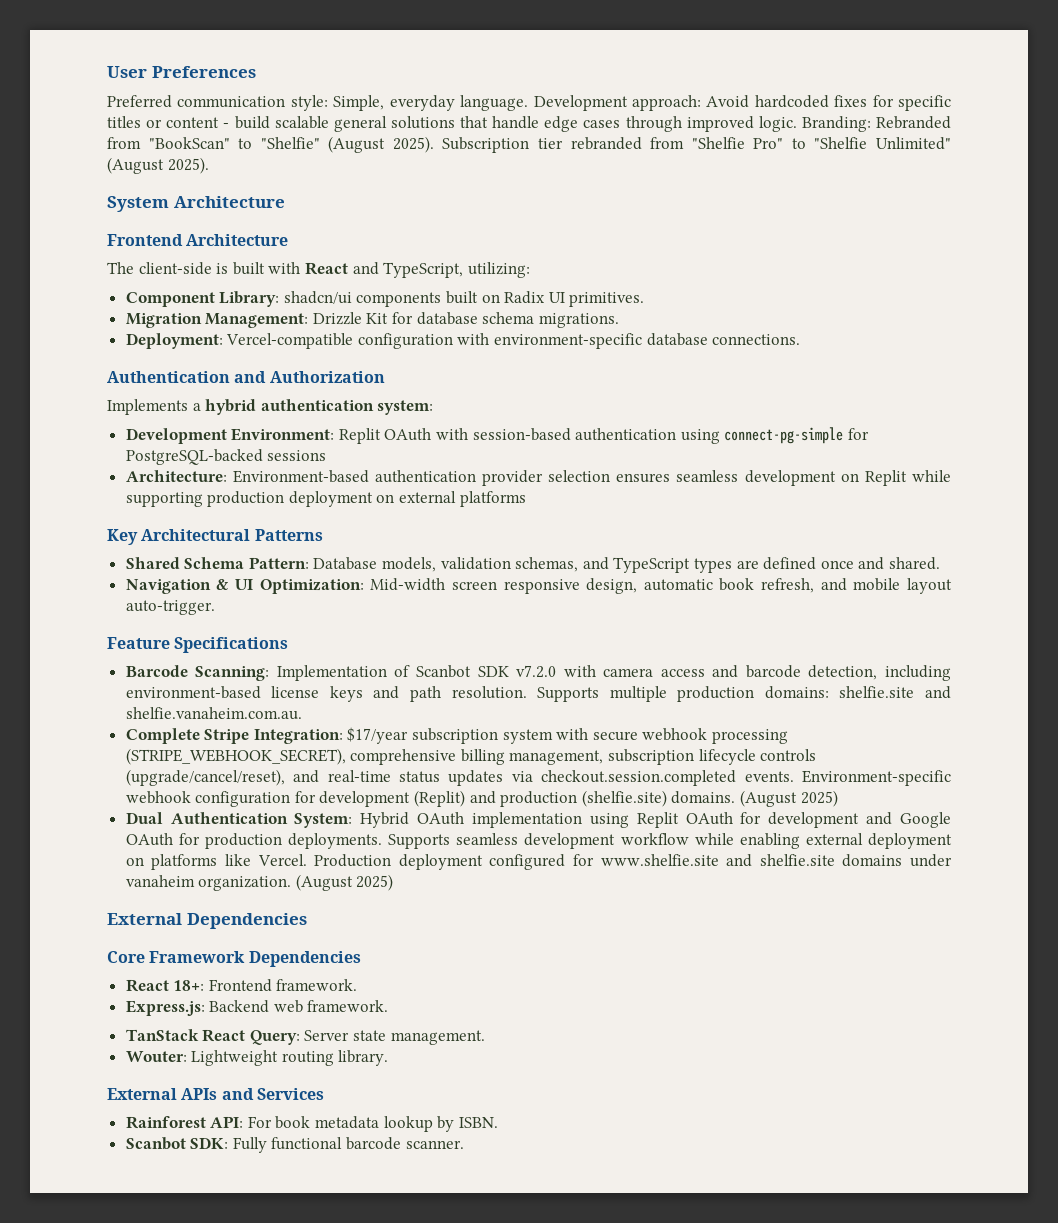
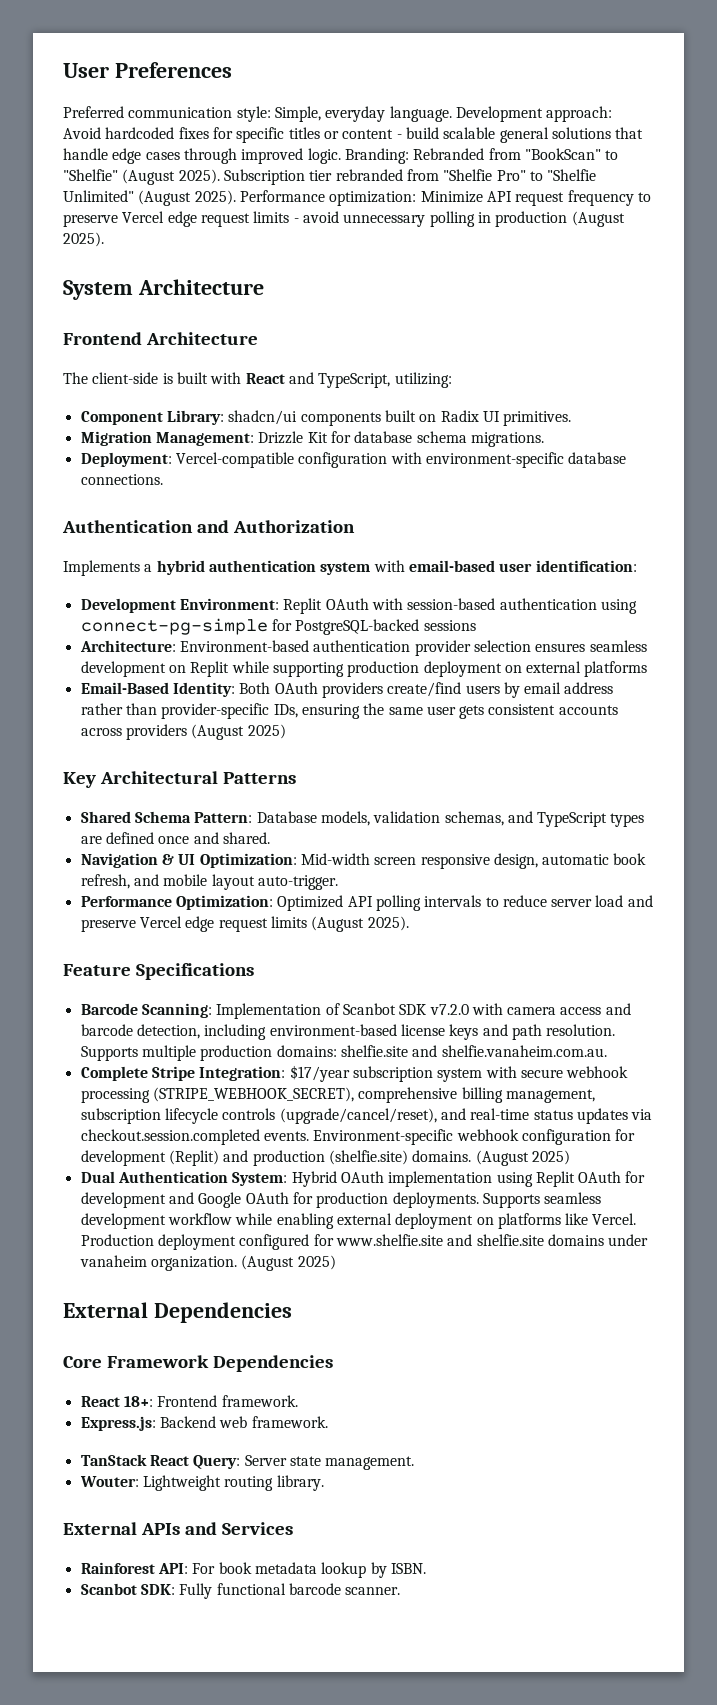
(209, 165) none -> [239,190,651,206] [63,211,625,227] [63,232,104,247] Performance optimization: Minimize API request frequency to preserve Vercel edge request limits - avoid unnecessary polling in production (August 2025).
[377,400,434,415] system: -> [320,560,637,575] system with email-based user identification:
(526, 499) none -> [80,682,614,698] [80,703,618,719] [80,724,286,740] // Email-Based Identity: Both OAuth providers create/find users by email address rather than provider-specific IDs, ensuring the same user gets consistent accounts across providers (August 2025)
(215, 607) none -> [80,895,653,911] [80,916,409,932] // Performance Optimization: Optimized API polling intervals to reduce server load and preserve Vercel edge request limits (August 2025).

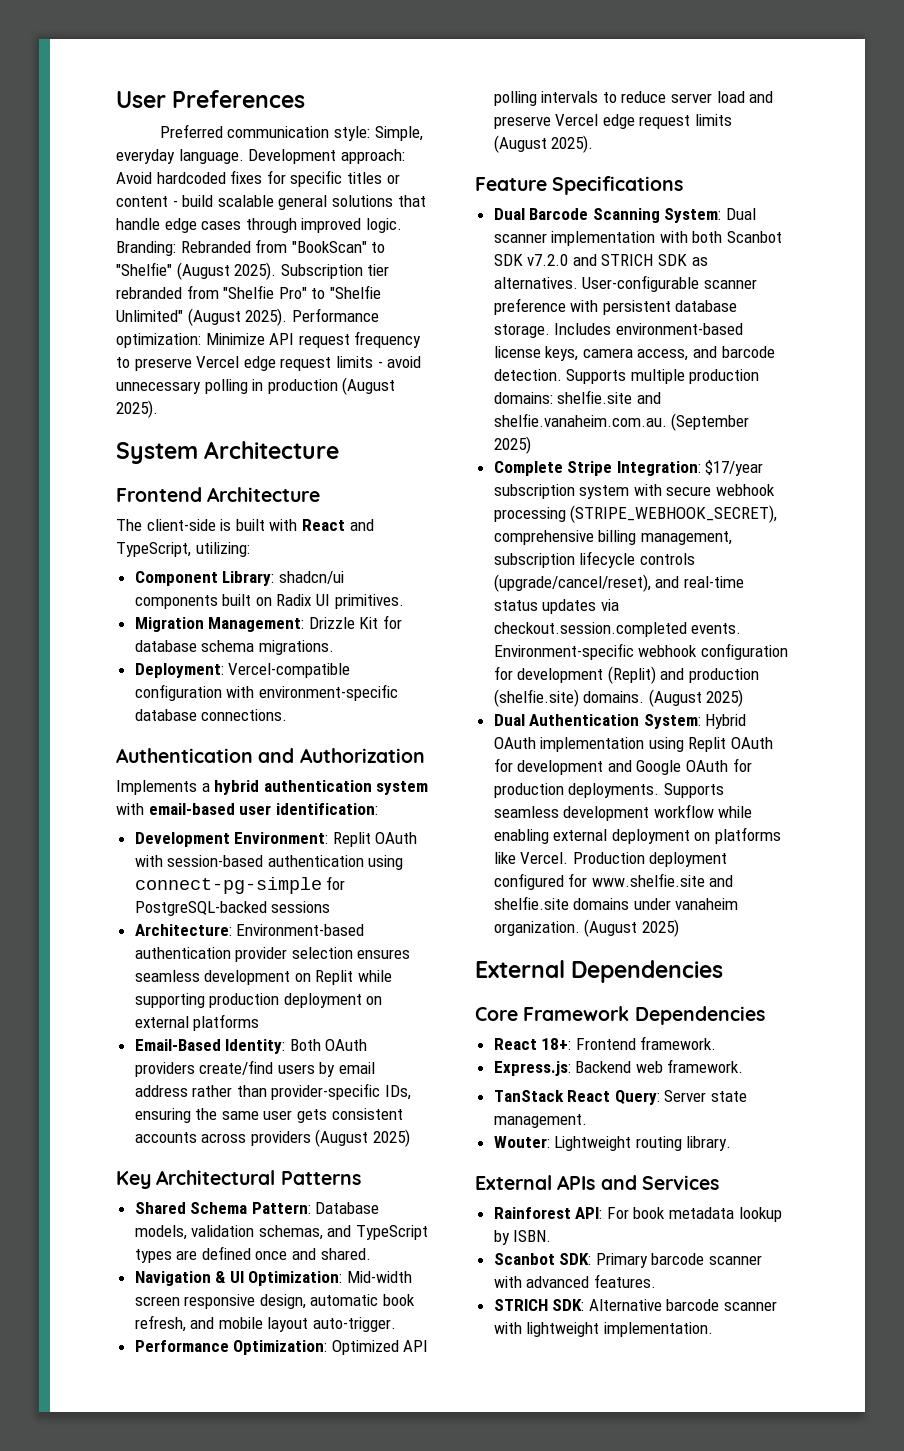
[80,1003,631,1019] [80,1024,616,1040] Barcode Scanning: Implementation of Scanbot SDK v7.2.0 with camera access and barcode detection, including environment-based license keys and path resolution. -> [493,208,757,223] [493,231,783,246] [493,254,708,266] [493,275,757,292] [493,298,738,315] [493,323,743,338] [493,346,775,361] [493,369,562,381] Dual Barcode Scanning System: Dual scanner implementation with both Scanbot SDK v7.2.0 and STRICH SDK as alternatives. User-configurable scanner preference with persistent database storage. Includes environment-based license keys, camera access, and barcode detection.
(607, 1051) none -> [671,413,750,431] [493,436,531,454] (September 2025)
[179,1583,401,1599] Fully functional barcode scanner. -> [595,1253,763,1268] [493,1274,656,1288] [493,1299,778,1311] [493,1322,713,1337] Primary barcode scanner with advanced features. // STRICH SDK: Alternative barcode scanner with lightweight implementation.

